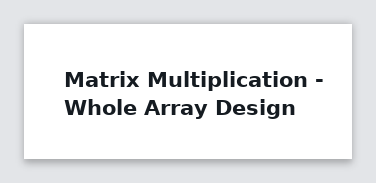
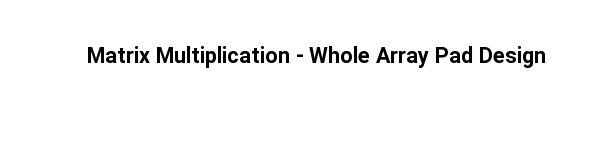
(208, 109) none -> [435,46,474,63] Pad

